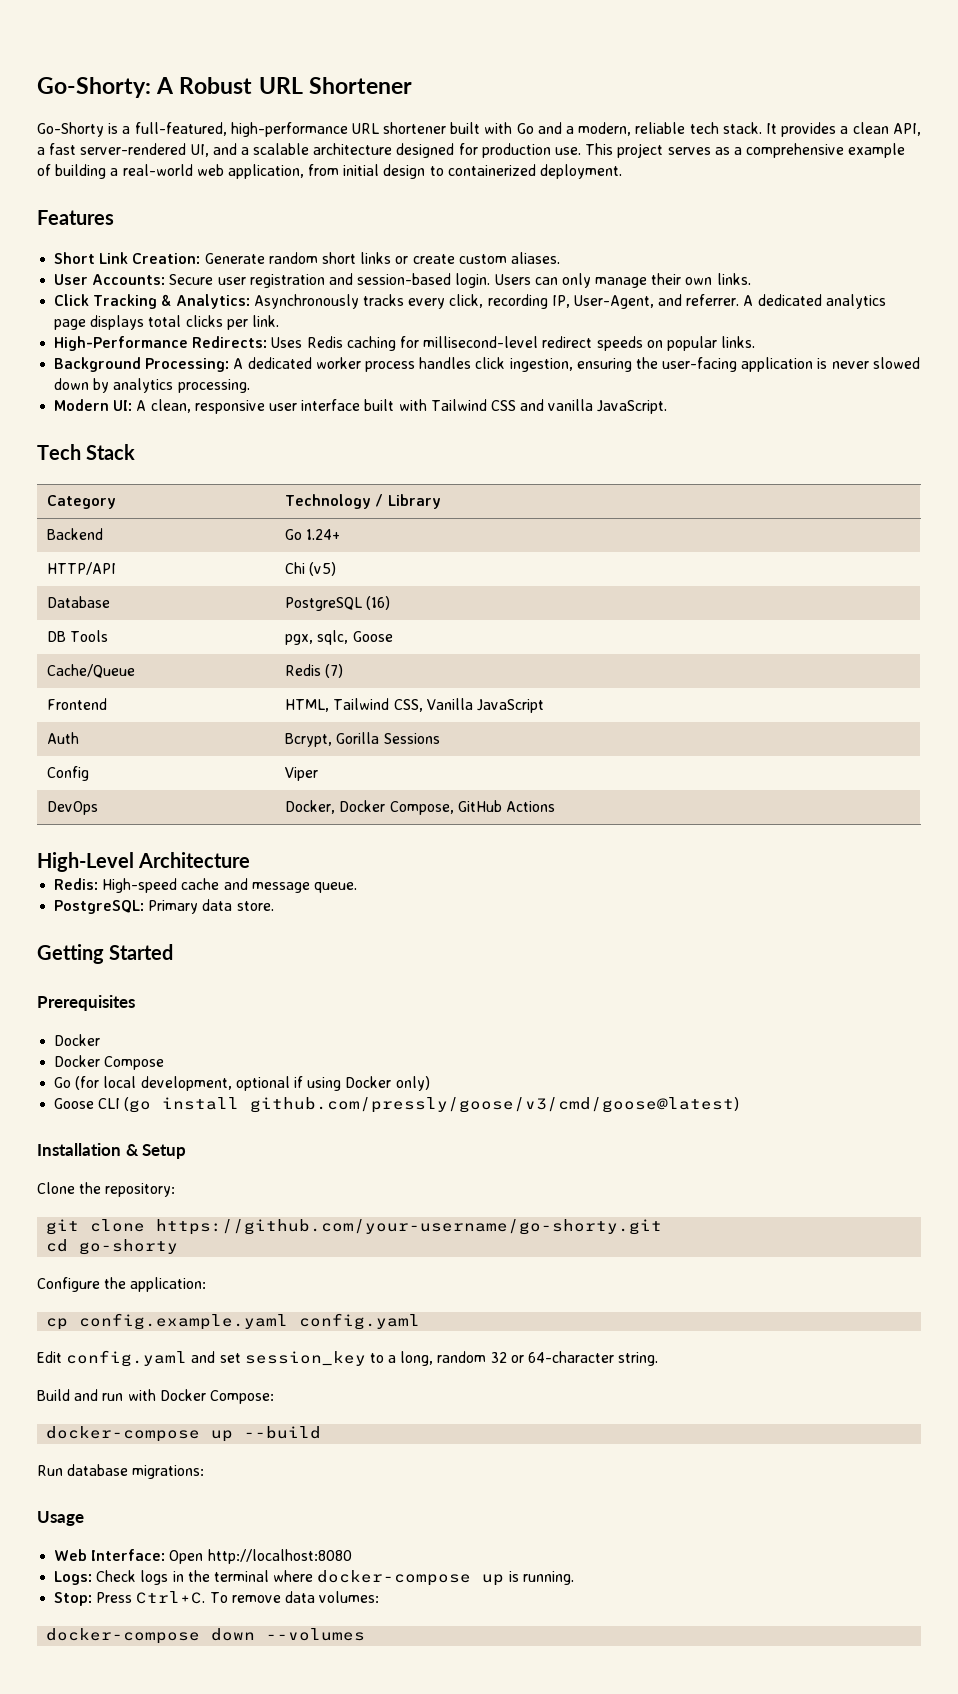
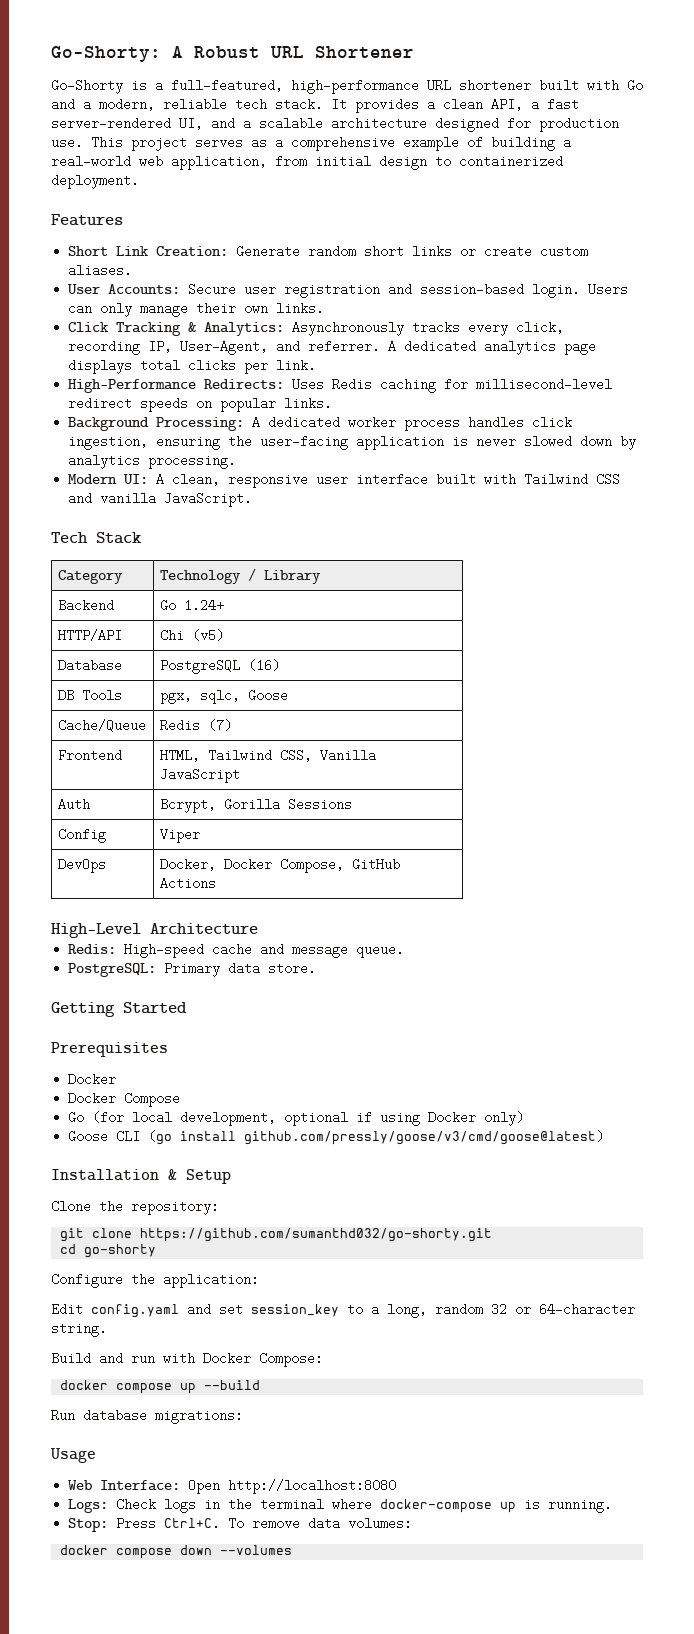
[156,1219,663,1235] https://github.com/your-username/go-shorty.git -> [140,1228,493,1242] https://github.com/sumanthd032/go-shorty.git
[46,1313,421,1330] // cp config.example.yaml config.yaml -> (259, 1280) none
[46,1426,201,1442] docker-compose -> [60,1380,173,1394] docker compose
[46,1628,201,1644] docker-compose -> [60,1545,173,1559] docker compose

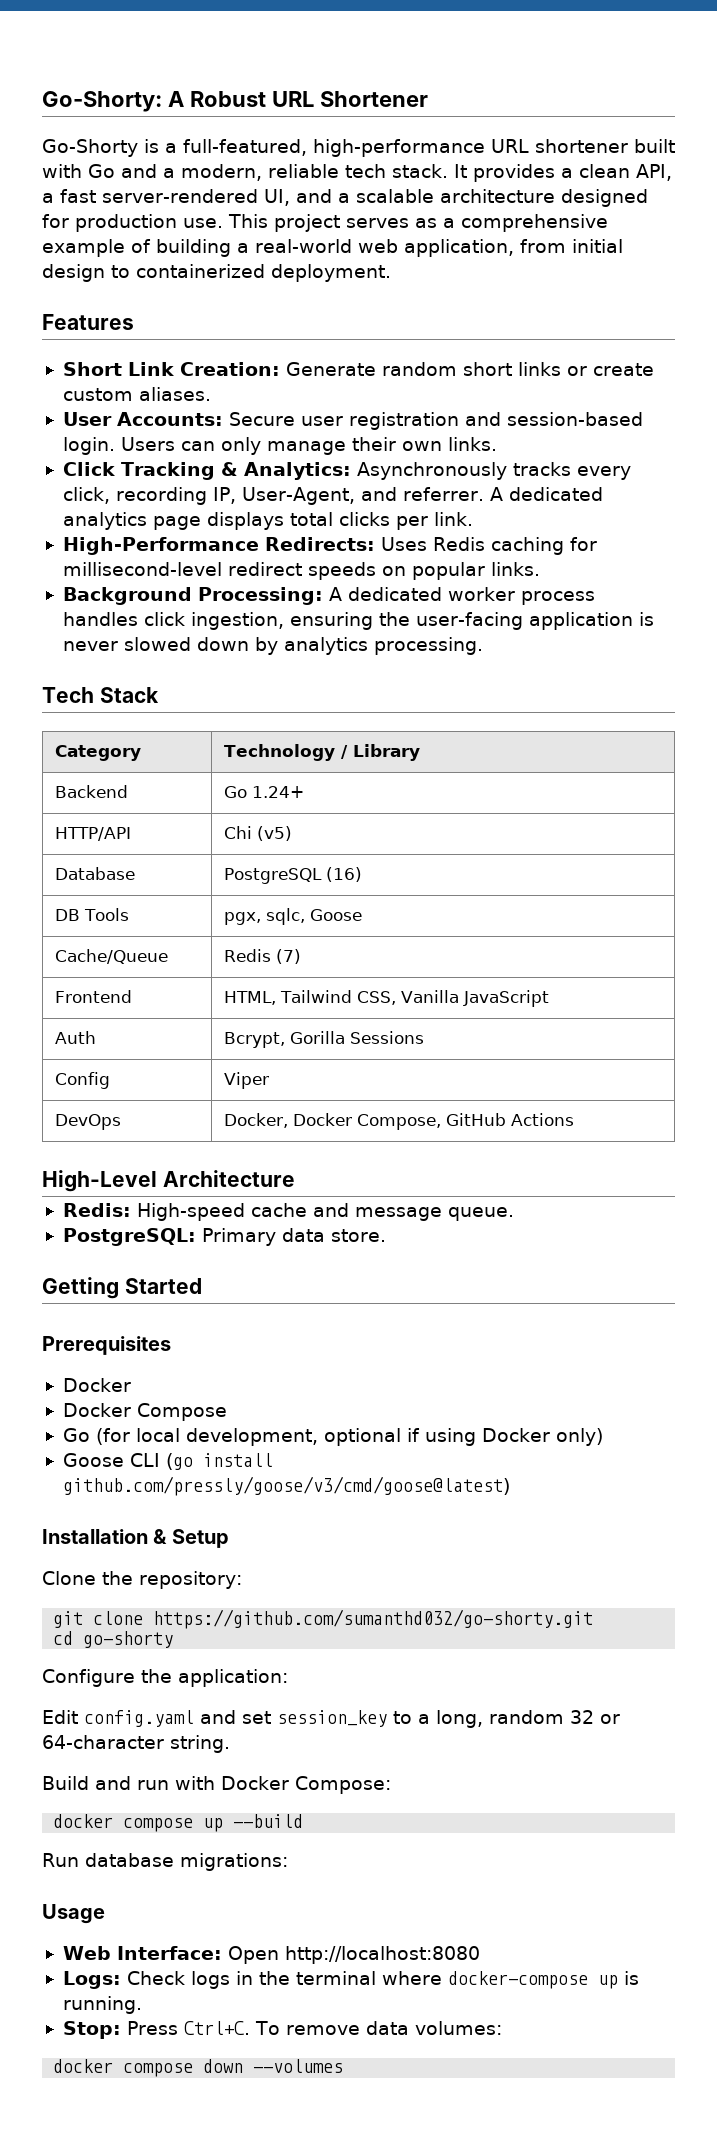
[68,473,621,488] [68,492,253,507] // Modern UI: A clean, responsive user interface built with Tailwind CSS and vanilla JavaScript. -> (483, 646) none

